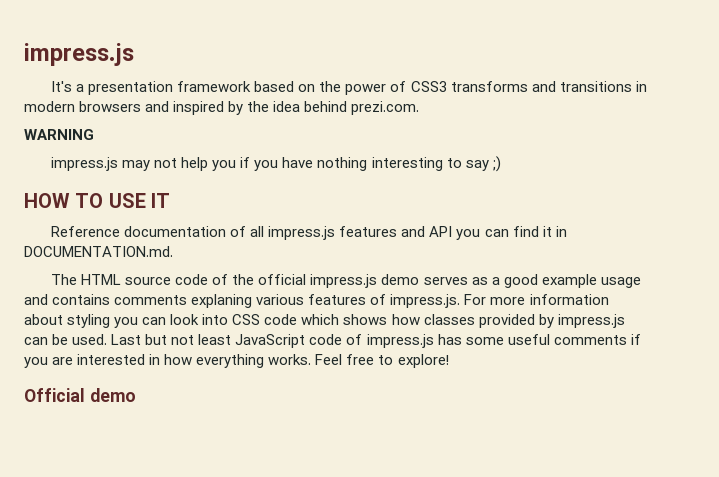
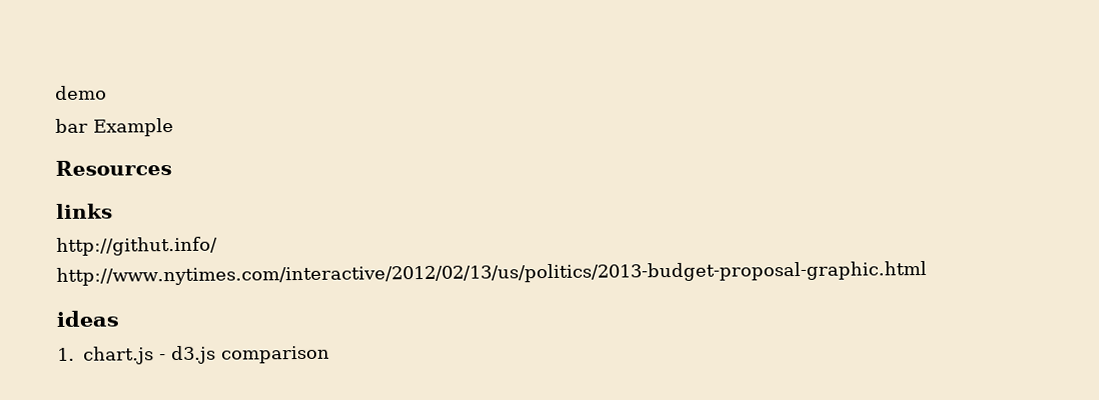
[24,43,134,66] [51,81,647,95] [24,101,420,115] [24,129,94,140] [51,156,501,172] [24,193,171,208] [51,226,567,240] [24,246,173,257] [51,274,641,288] [24,294,609,308] [24,314,625,328] [24,334,641,348] [24,354,449,368] [24,388,136,402] impress.js // It's a presentation framework based on the power of CSS3 transforms and transitions in modern browsers and inspired by the idea behind prezi.com. // WARNING // impress.js may not help you if you have nothing interesting to say ;) // HOW TO USE IT // Reference documentation of all impress.js features and API you can find it in DOCUMENTATION.md. // The HTML source code of the official impress.js demo serves as a good example usage and contains comments explaning various features of impress.js. For more information about styling you can look into CSS code which shows how classes provided by impress.js can be used. Last but not least JavaScript code of impress.js has some useful comments if you are interested in how everything works. Feel free to explore! // Official demo -> [55,85,107,100] [55,118,174,137] [55,160,172,176] [56,203,113,219] [56,236,218,256] [56,260,927,286] [56,310,120,327] [57,345,330,365] demo // bar Example // Resources // links // http://githut.info/ // http://www.nytimes.com/interactive/2012/02/13/us/politics/2013-budget-proposal-graphic.html // ideas // 1. chart.js - d3.js comparison

